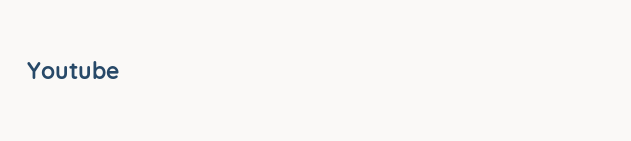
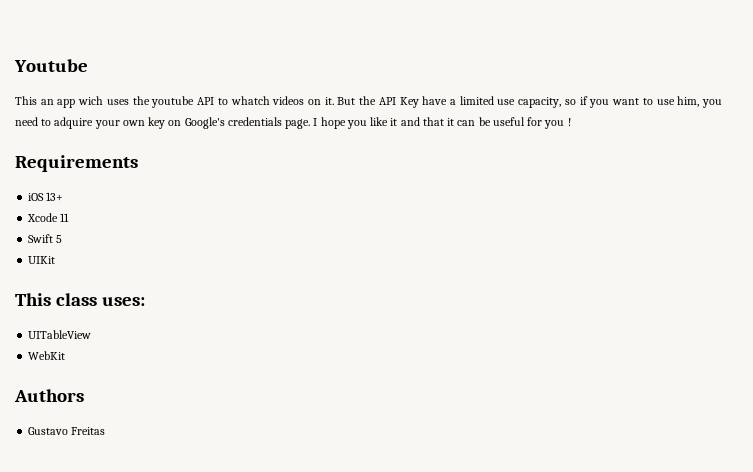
(119, 70) none -> [15,96,723,108] [15,117,571,129] [15,155,138,172] [28,192,64,201] [27,213,70,222] [28,234,63,243] [28,256,56,264] [15,293,145,306] [28,330,92,339] [28,351,66,360] [14,389,84,402] [28,427,106,435] // This an app wich uses the youtube API to whatch videos on it. But the API Key have a limited use capacity, so if you want to use him, you need to adquire your own key on Google's credentials page. I hope you like it and that it can be useful for you ! // Requirements // iOS 13+ // Xcode 11 // Swift 5 // UIKit // This class uses: // UITableView // WebKit // Authors // Gustavo Freitas

